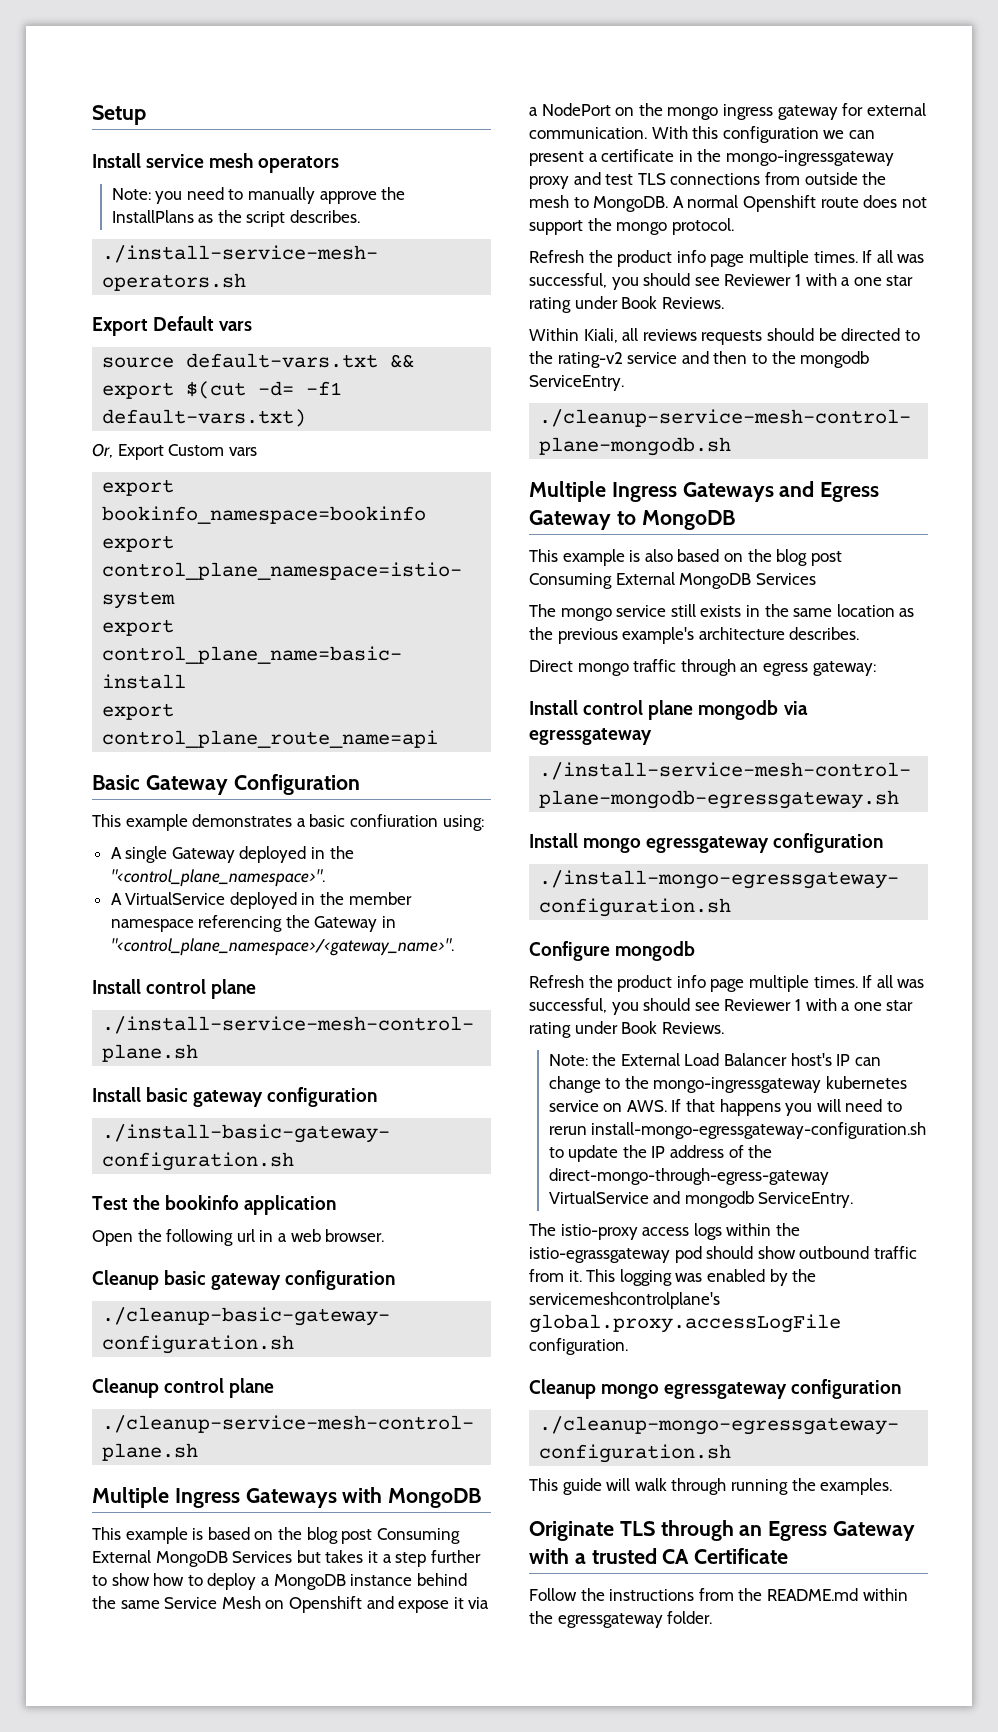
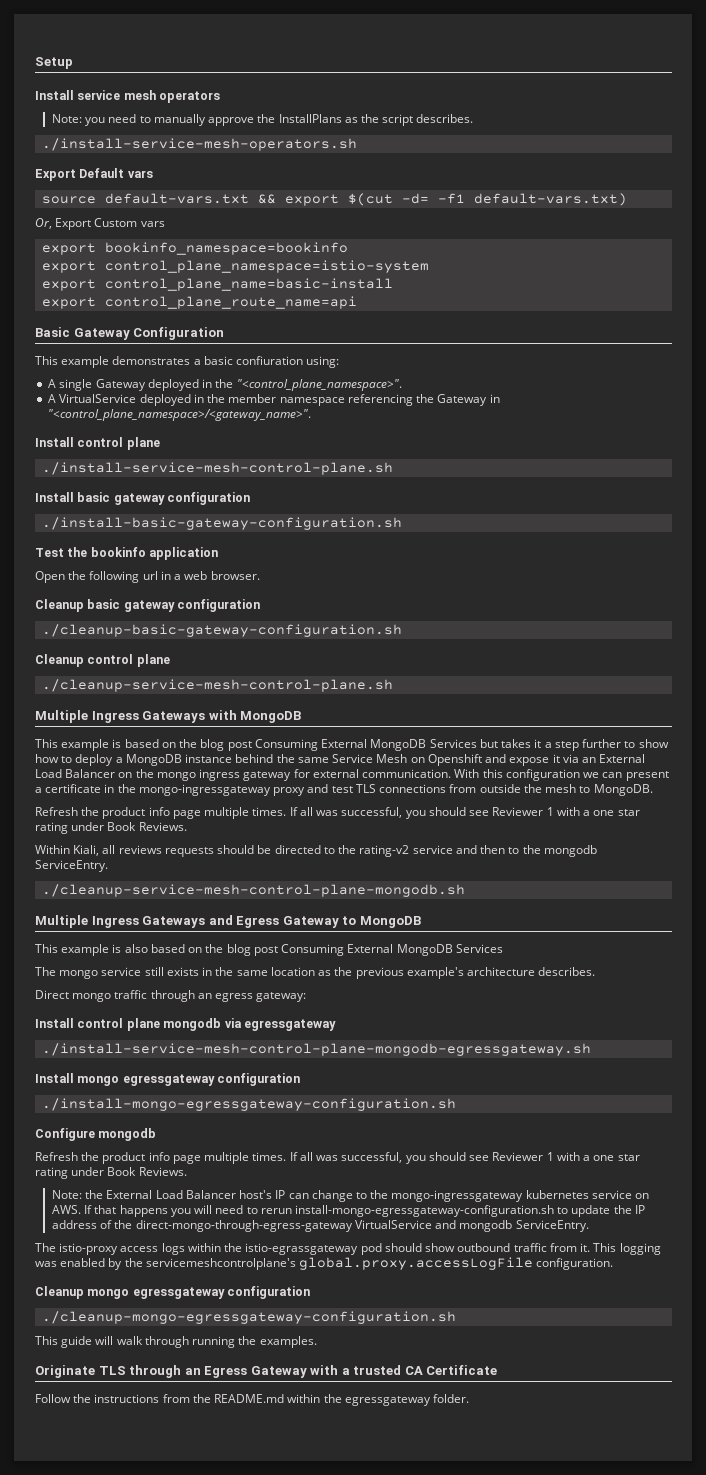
[529,103,611,116] a NodePort -> [582,754,646,763] [35,769,116,778] an External Load Balancer
[672,195,927,212] [529,218,734,235] A normal Openshift route does not support the mongo protocol. -> (653, 790) none

